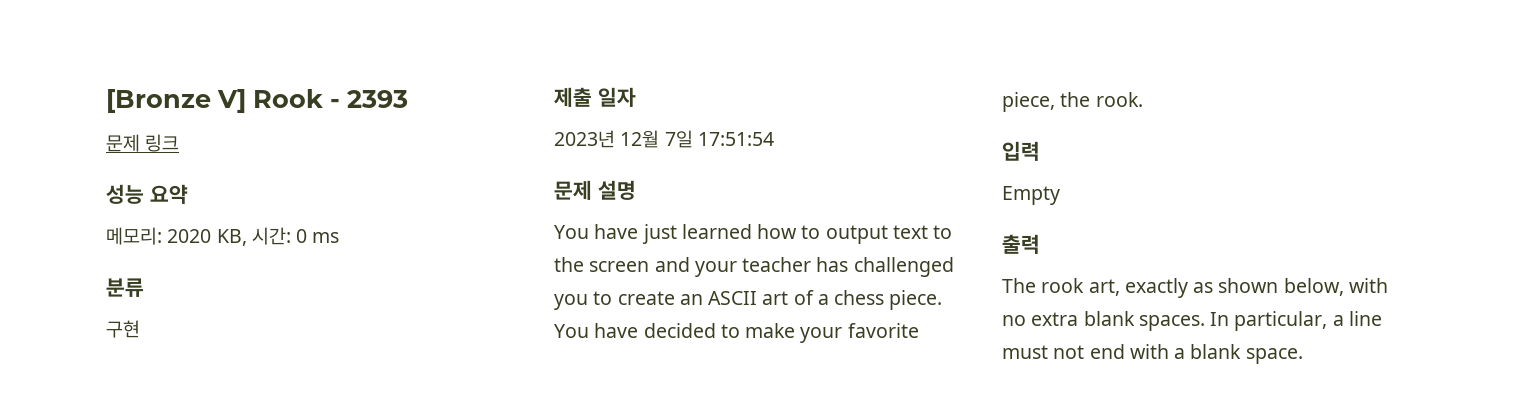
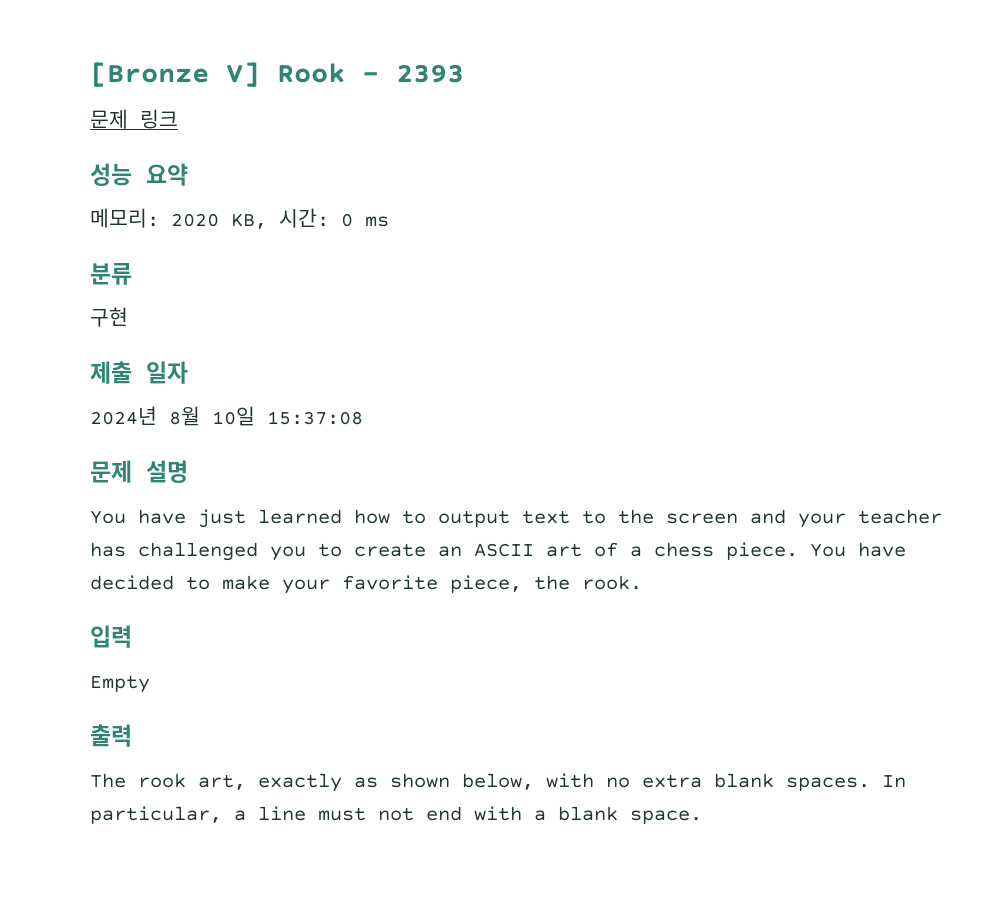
[554,130,774,148] 2023년 12월 7일 17:51:54 -> [90,406,363,426] 2024년 8월 10일 15:37:08

